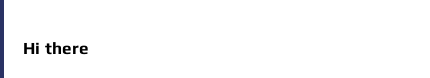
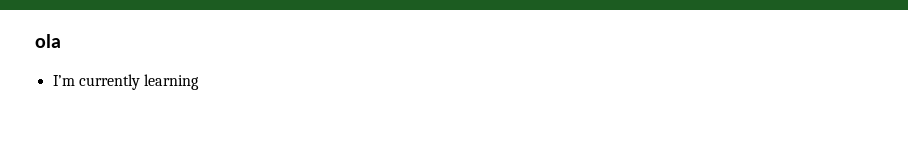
[23,42,89,55] Hi there -> [35,34,61,48] [52,74,200,90] ola // I’m currently learning

